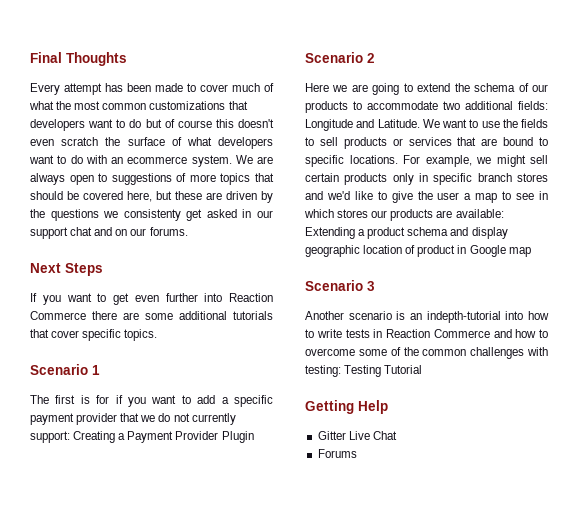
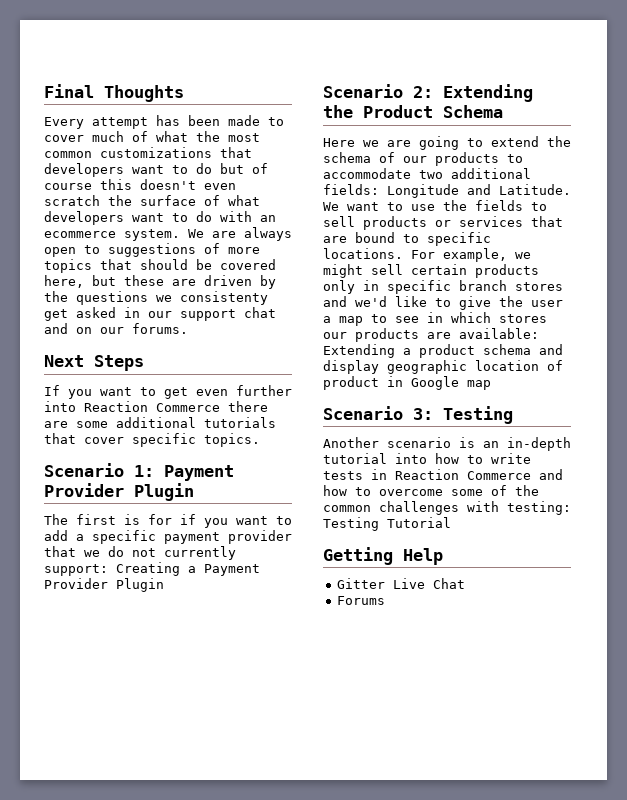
[92,365,100,375] 1 -> [134,465,234,481] [44,483,194,501] 1: Payment Provider Plugin
[367,53,375,63] 2 -> [413,84,533,102] [323,105,503,118] 2: Extending the Product Schema
[367,281,375,291] 3 -> [413,406,513,424] 3: Testing
[426,311,501,323] indepth-tutorial -> [507,437,571,451] [323,453,387,464] in-depth tutorial

